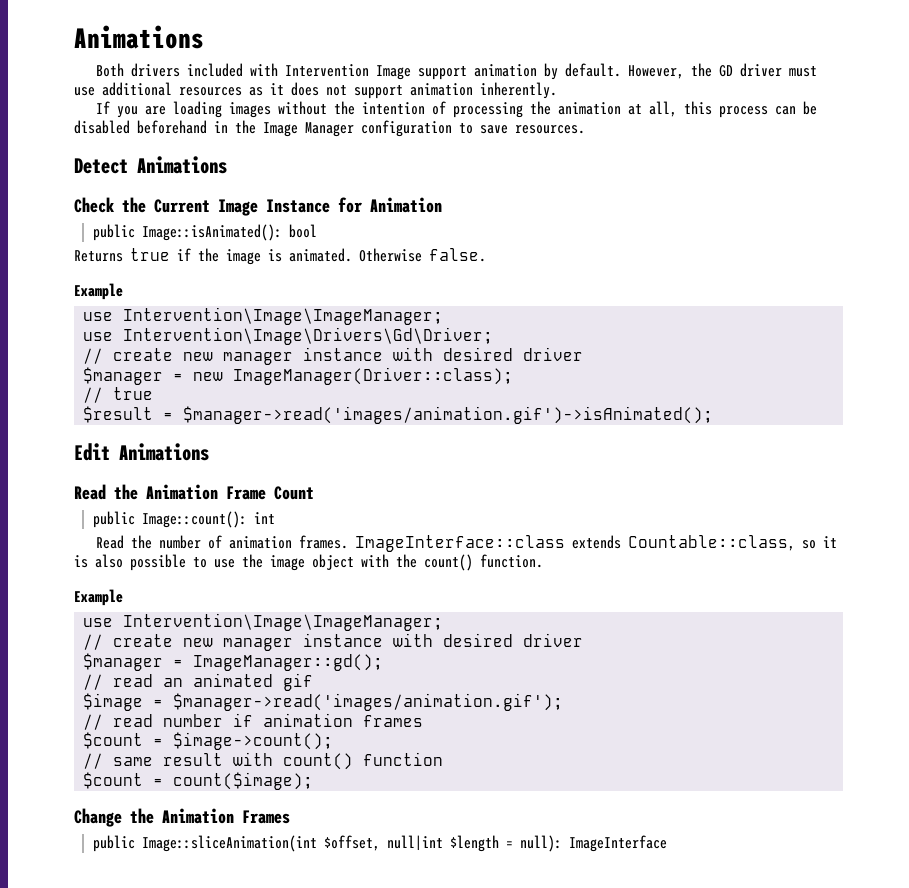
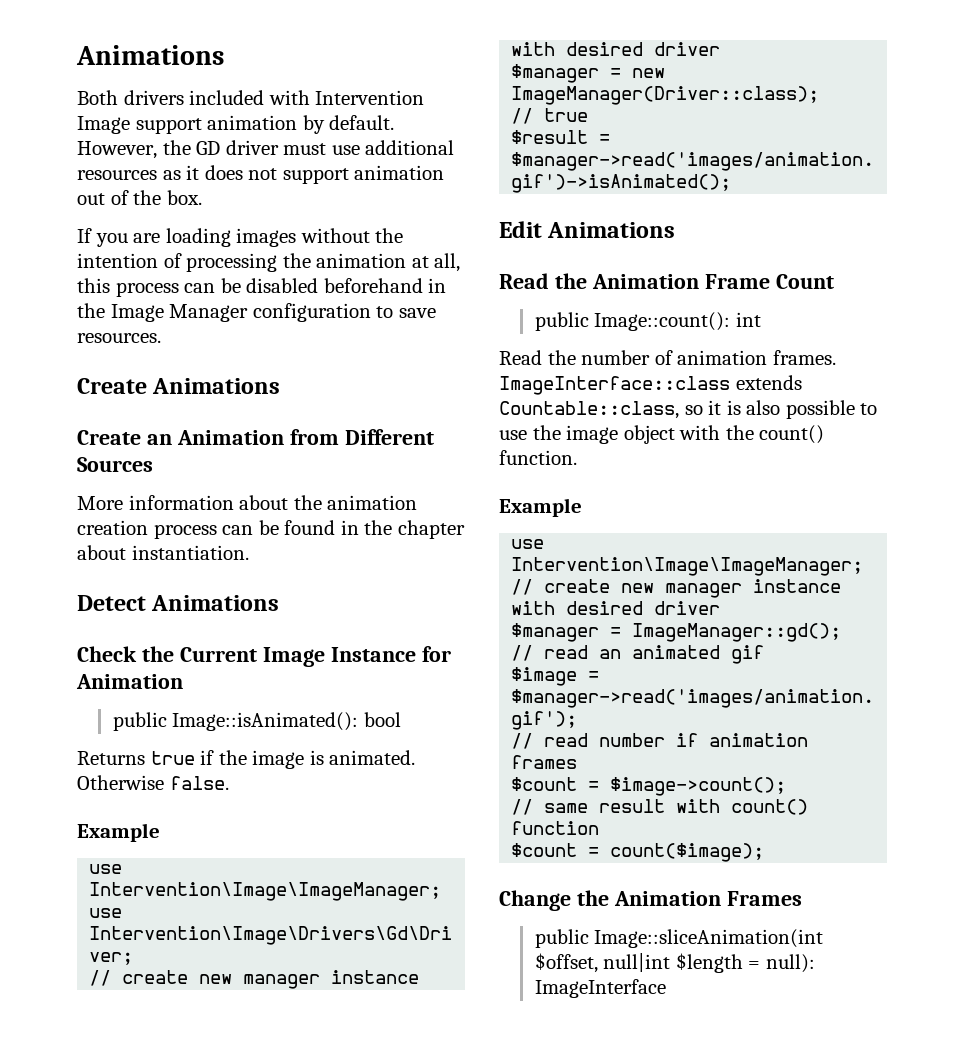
[480,82,557,99] inherently. -> [77,190,202,205] out of the box.
(585, 129) none -> [77,378,281,394] [77,429,434,445] [77,457,153,472] [77,495,418,510] [77,520,465,539] [77,545,249,560] // Create Animations // Create an Animation from Different Sources // More information about the animation creation process can be found in the chapter about instantiation.

